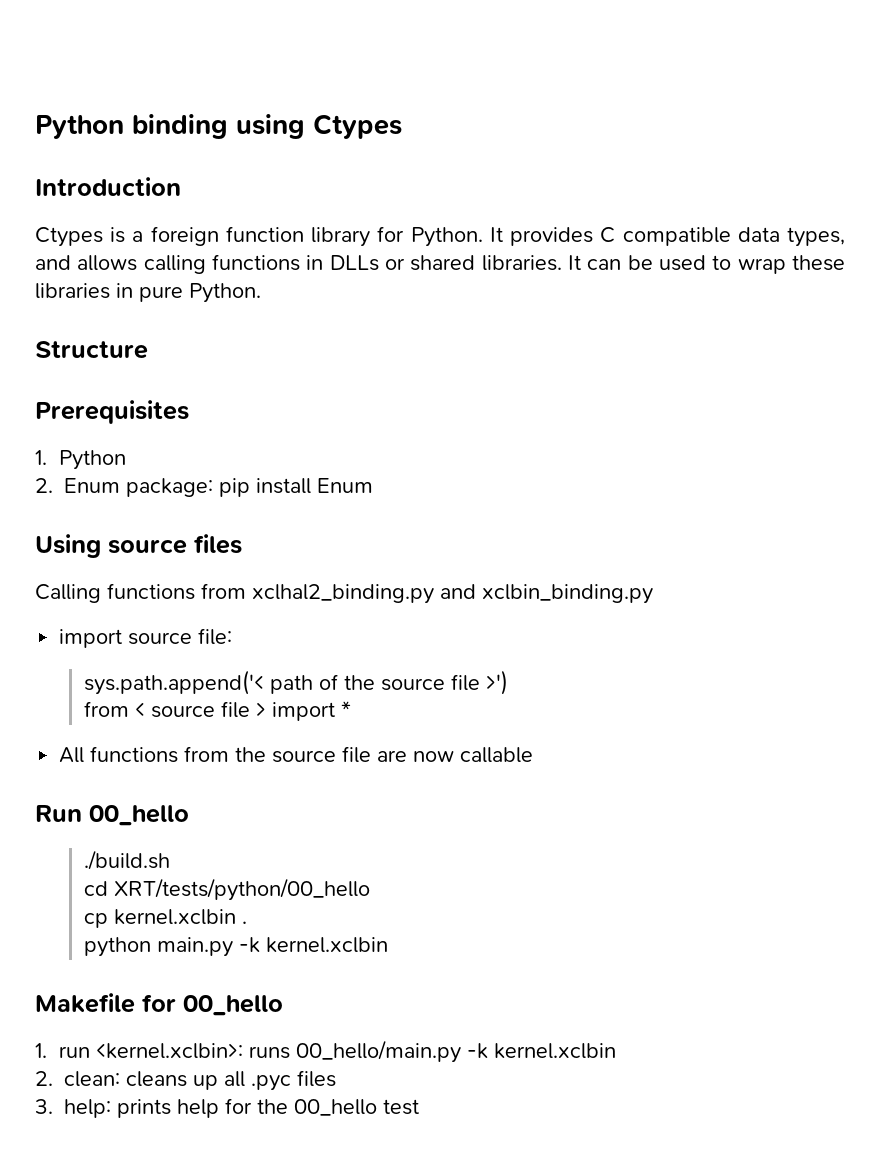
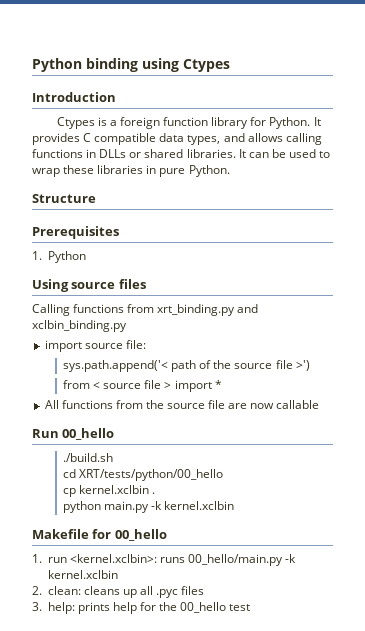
[35,478,373,497] // 2. Enum package: pip install Enum -> (86, 257) none
[252,584,434,604] xclhal2_binding.py -> [157,304,236,316] xrt_binding.py

